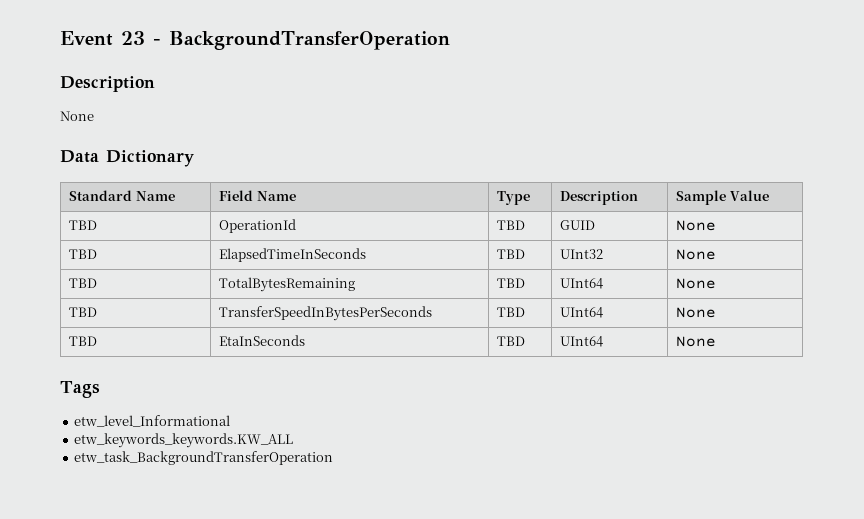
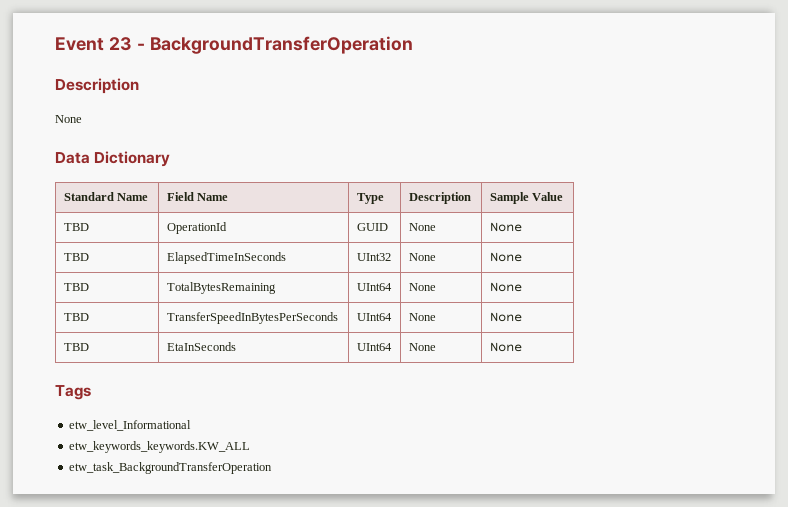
[497,220,526,230] [560,220,596,230] TBD | GUID -> [356,223,388,231] [408,223,436,231] GUID | None
[497,249,526,259] [560,249,604,259] TBD | UInt32 -> [356,253,391,261] [408,253,436,261] UInt32 | None
[497,278,526,288] [560,278,604,289] TBD | UInt64 -> [356,283,392,291] [408,283,436,291] UInt64 | None
[497,307,526,317] [560,307,604,318] TBD | UInt64 -> [356,313,392,321] [408,313,436,321] UInt64 | None
[497,336,526,346] [560,336,604,347] TBD | UInt64 -> [356,343,392,351] [408,343,436,351] UInt64 | None

